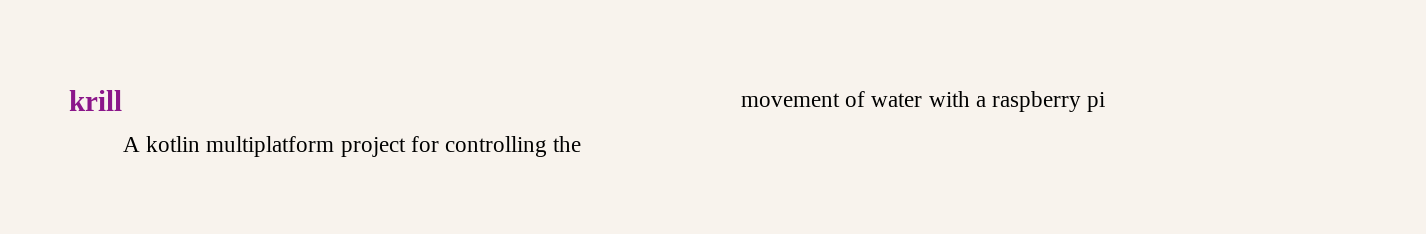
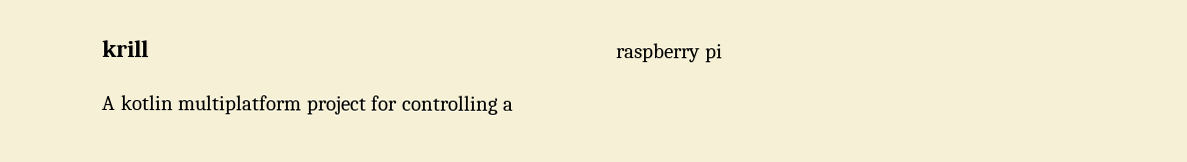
[553,136,582,152] [741,91,970,107] the movement of water with -> (498, 105) none

